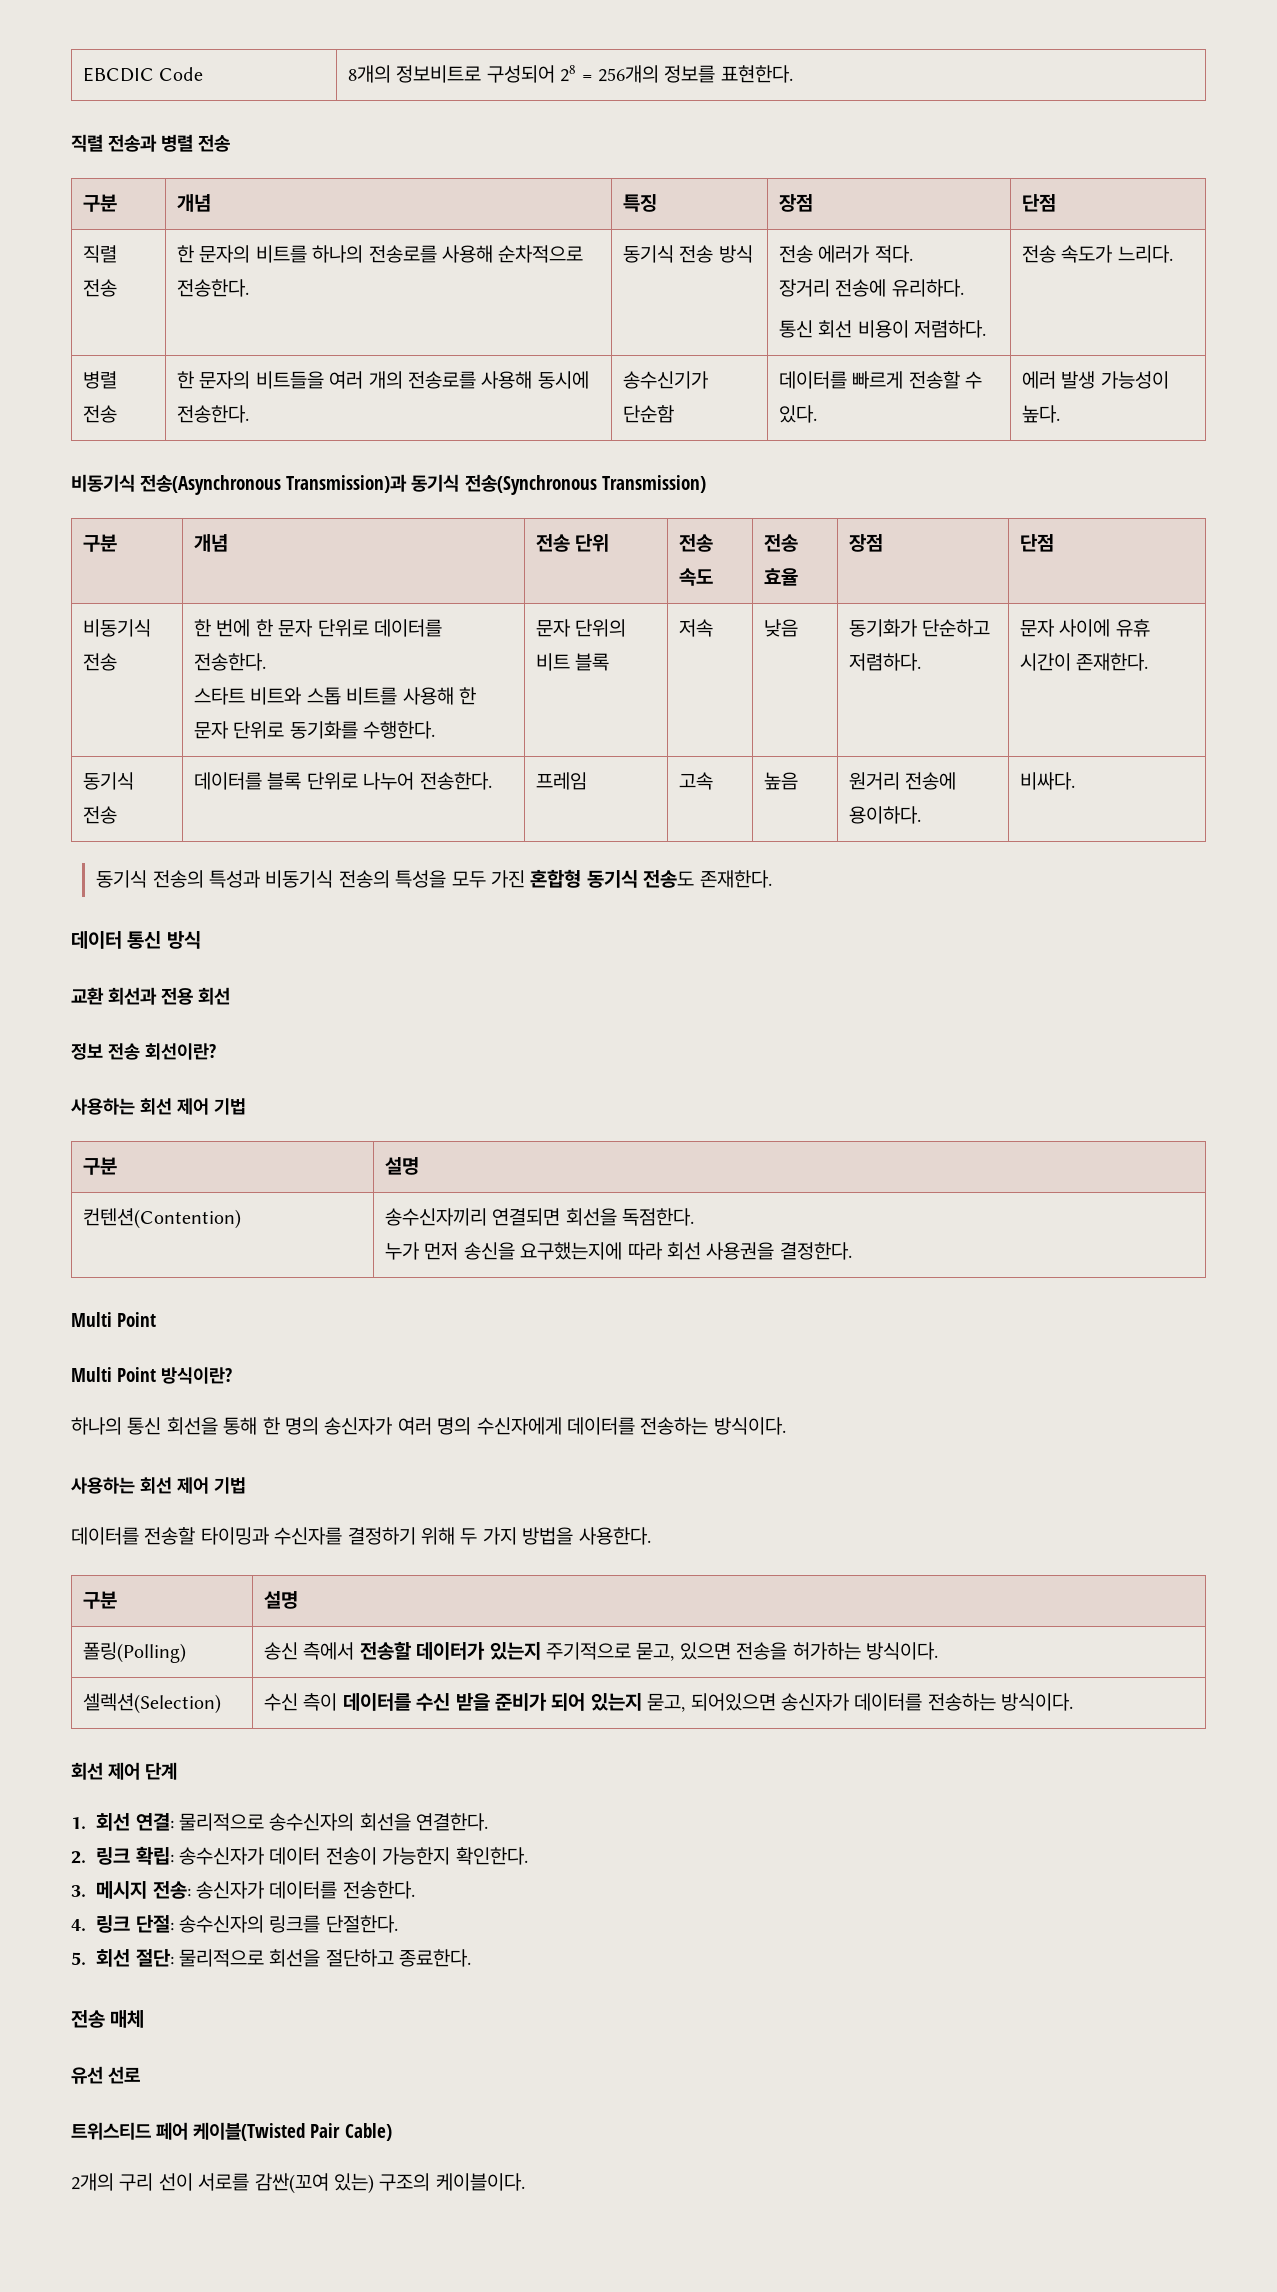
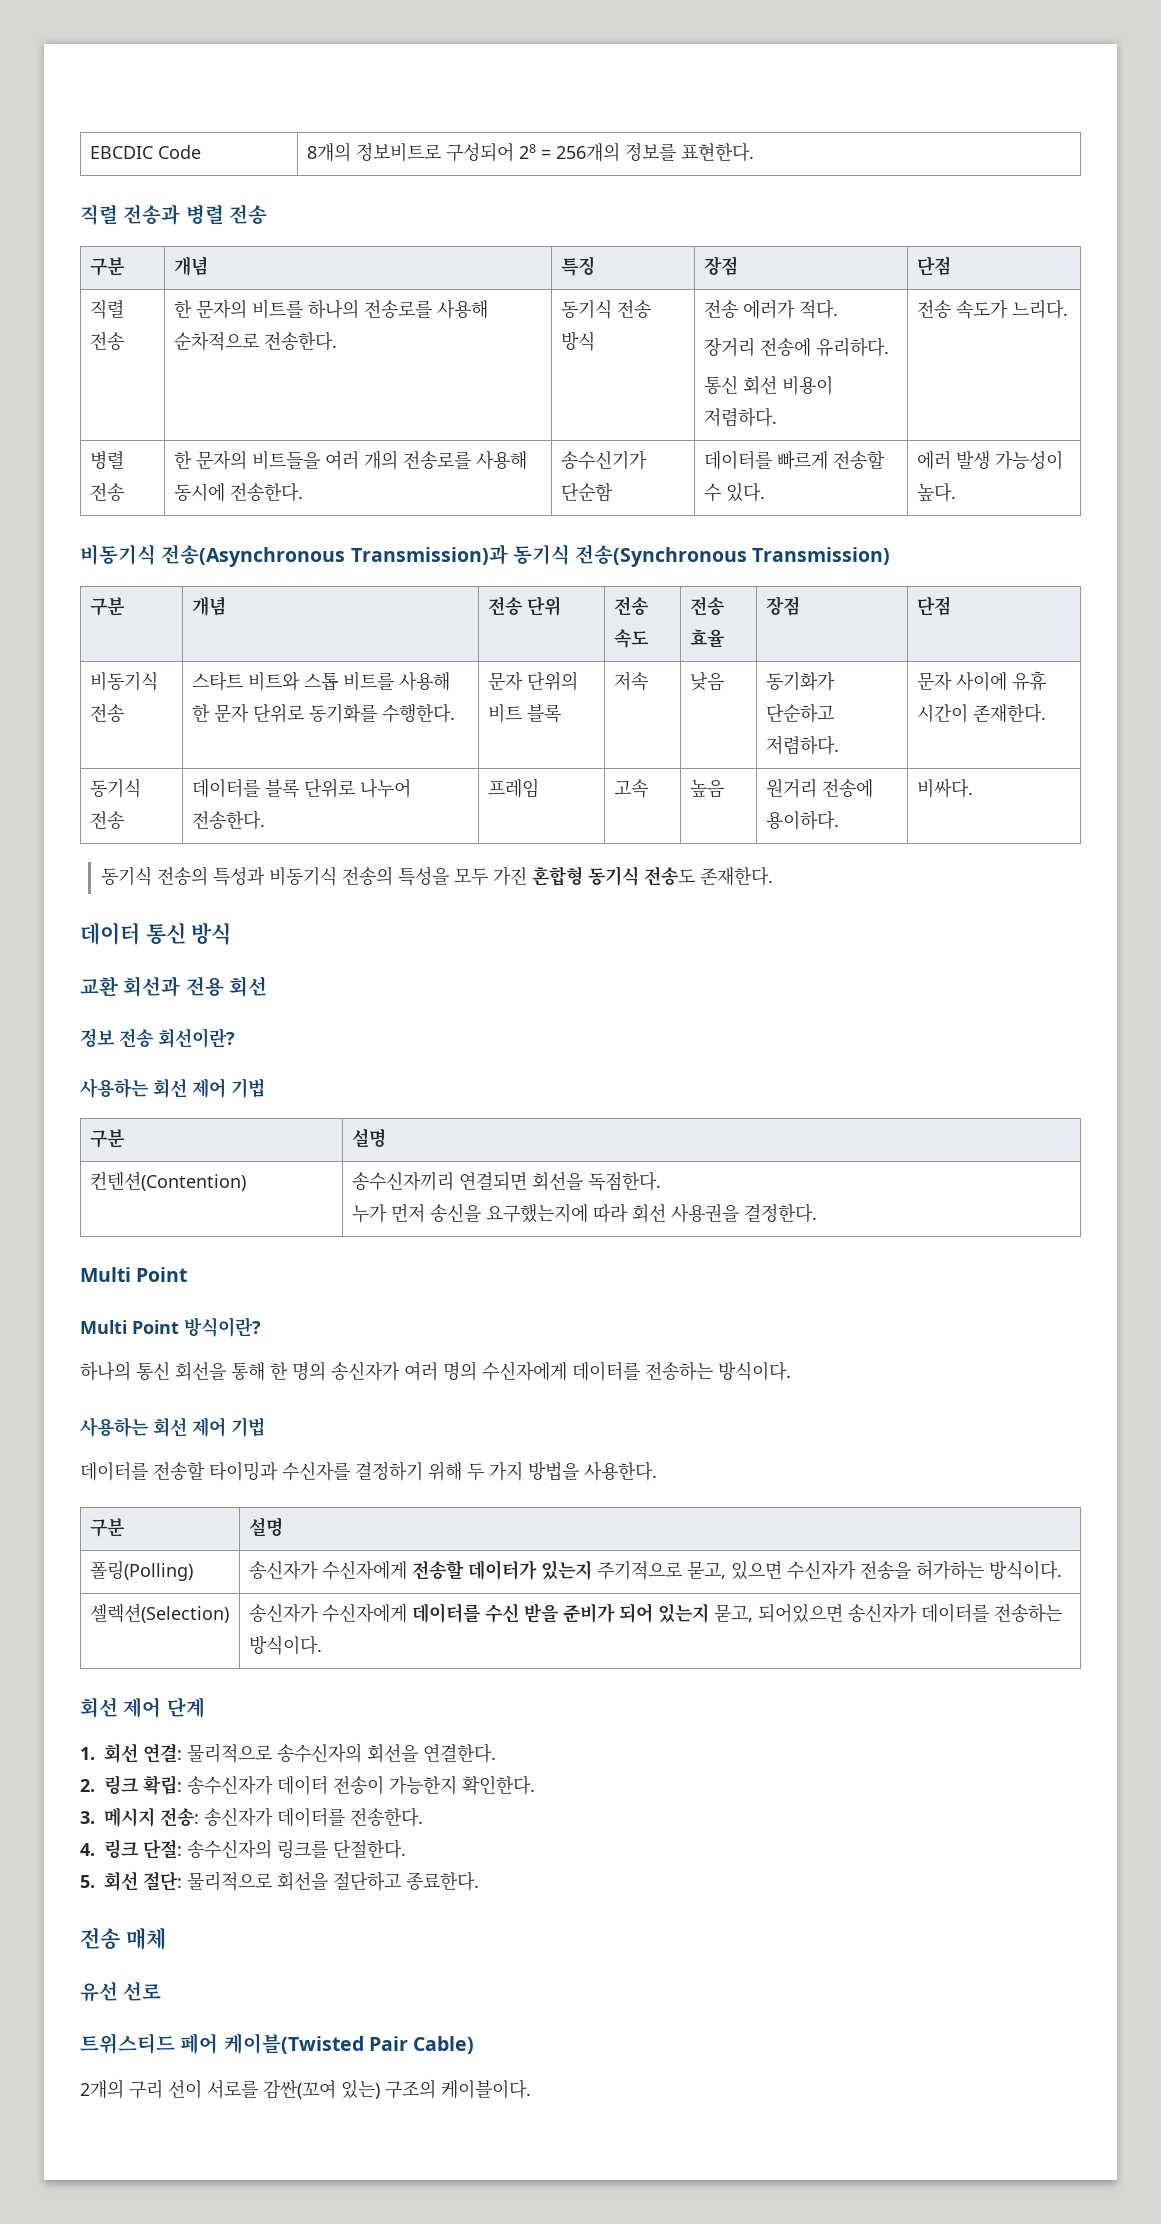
[194,619,443,637] [194,653,267,671] 한 번에 한 문자 단위로 데이터를 전송한다. // -> (124, 713) none
[264,1642,355,1660] 송신 측에서 -> [248,1560,407,1580] 송신자가 수신자에게
(731, 1651) none -> [786,1560,856,1580] 수신자가
[264,1693,338,1711] 수신 측이 -> [248,1603,407,1623] 송신자가 수신자에게

